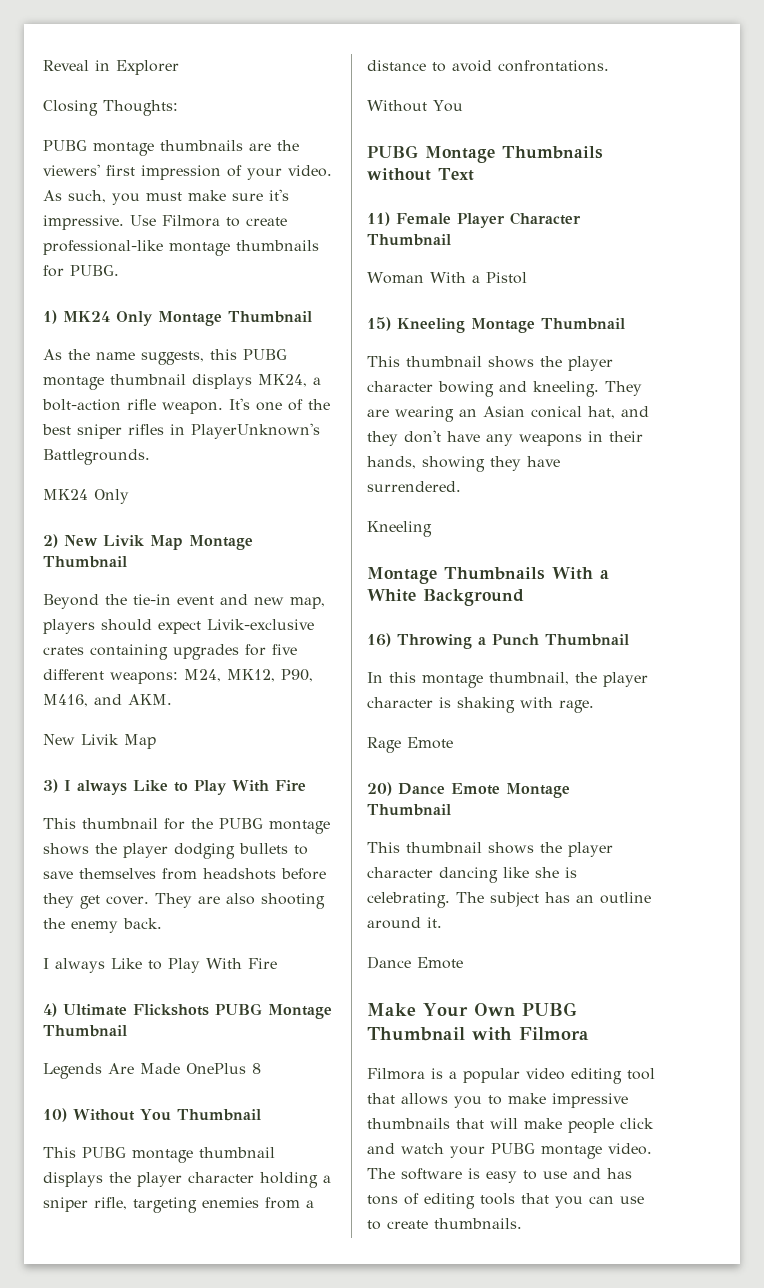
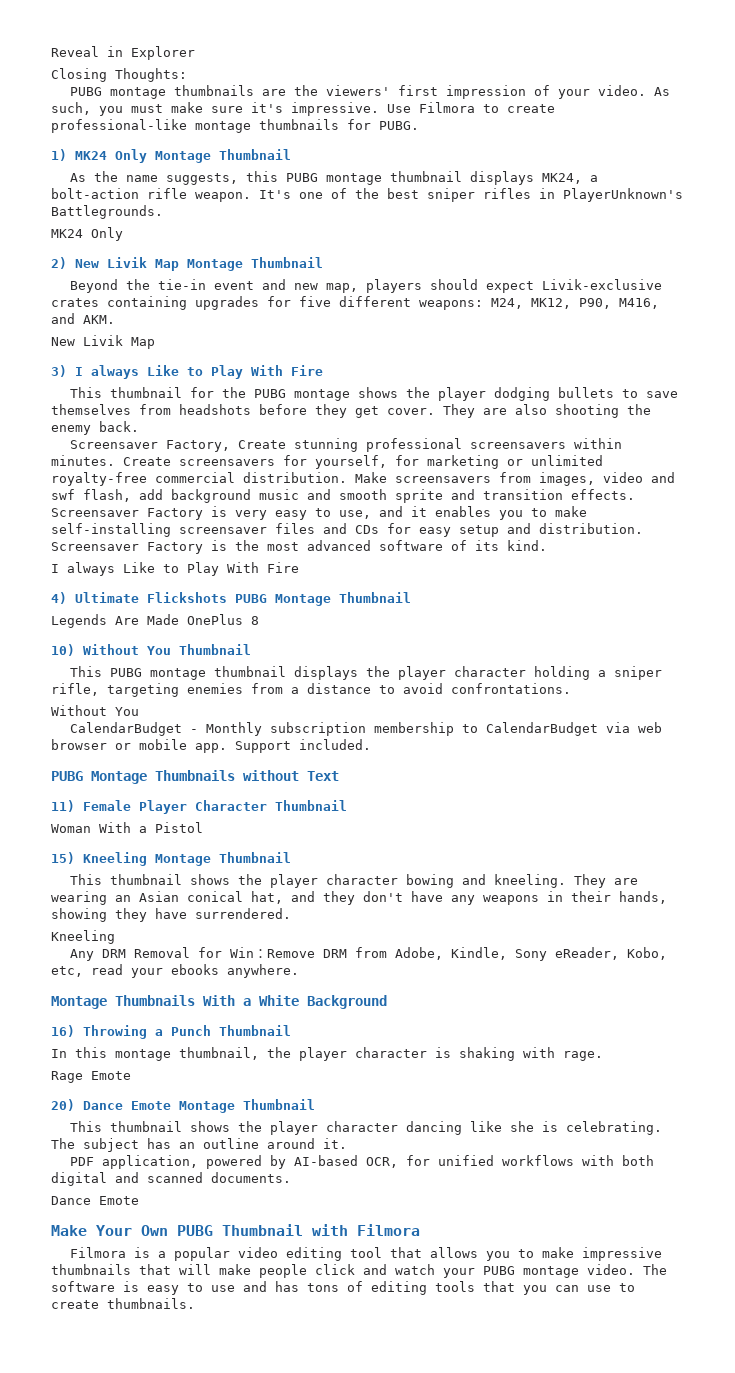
(162, 923) none -> [69,438,622,452] [51,455,603,469] [51,472,675,486] [51,489,635,503] [51,506,587,520] [51,523,643,537] [51,540,547,554] // Screensaver Factory, Create stunning professional screensavers within minutes. Create screensavers for yourself, for marketing or unlimited royalty-free commercial distribution. Make screensavers from images, video and swf flash, add background music and smooth sprite and transition effects. Screensaver Factory is very easy to use, and it enables you to make self-installing screensaver files and CDs for easy setup and distribution. Screensaver Factory is the most advanced software of its kind.
(463, 106) none -> [69,722,662,736] [51,739,371,753] // CalendarBudget - Monthly subscription membership to CalendarBudget via web browser or mobile app. Support included.
(432, 529) none -> [69,947,667,961] [51,964,299,978] // Any DRM Removal for Win：Remove DRM from Adobe, Kindle, Sony eReader, Kobo, etc, read your ebooks anywhere.
(442, 922) none -> [69,1155,654,1169] [51,1172,291,1186] // PDF application, powered by AI-based OCR, for unified workflows with both digital and scanned documents.

